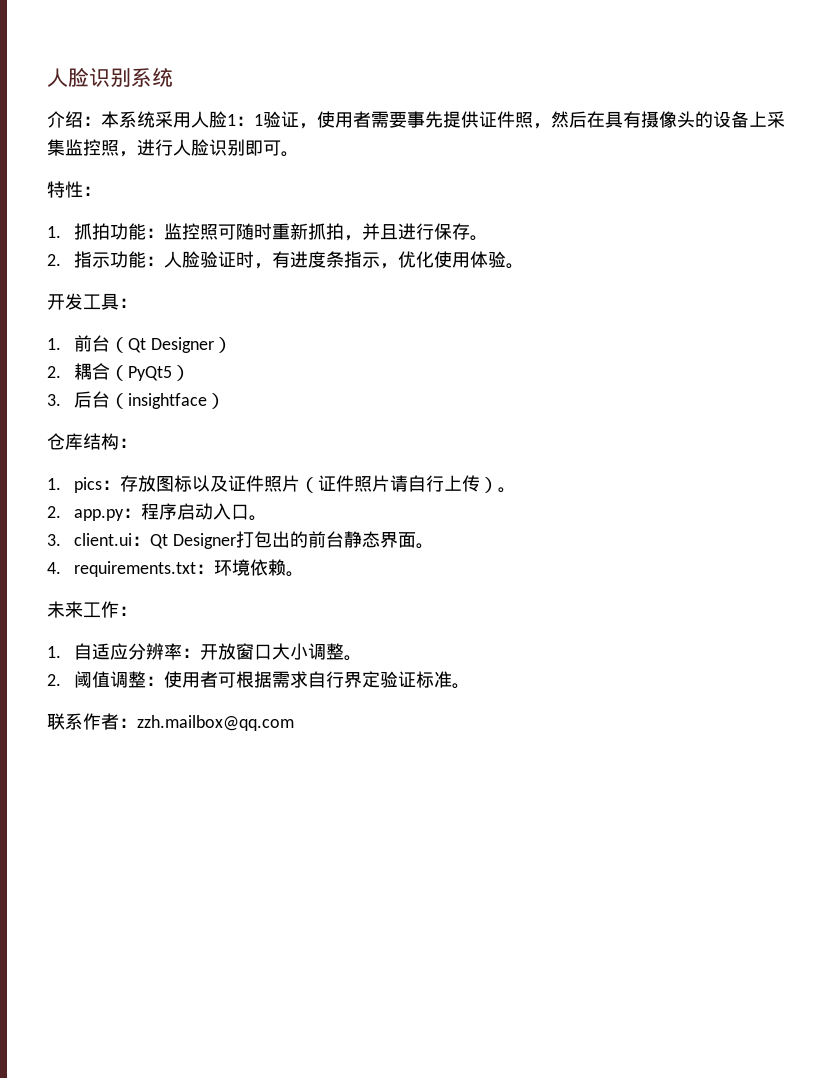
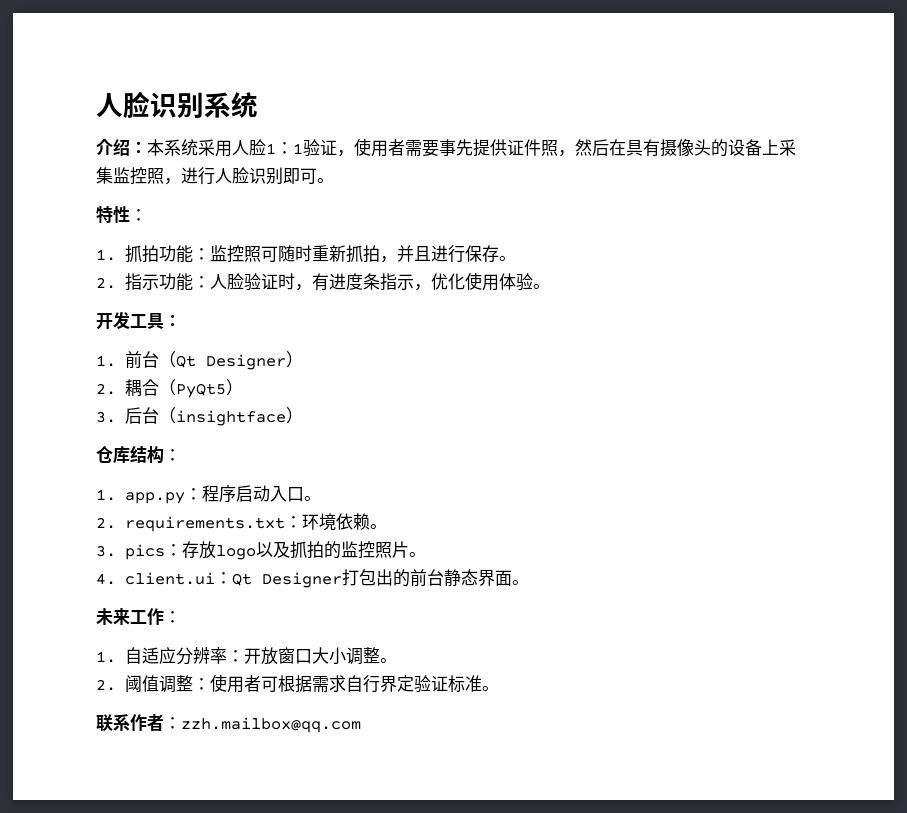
[74,475,517,493] [47,506,61,518] pics：存放图标以及证件照片（证件照片请自行上传）。 // 2. -> (116, 495) none
[47,534,61,546] 3. -> [96,513,387,532] [96,541,426,560] [96,573,116,585] 2. requirements.txt：环境依赖。 // 3. pics：存放logo以及抓拍的监控照片。 // 4.
[47,559,305,577] // 4. requirements.txt：环境依赖。 -> (529, 582) none

